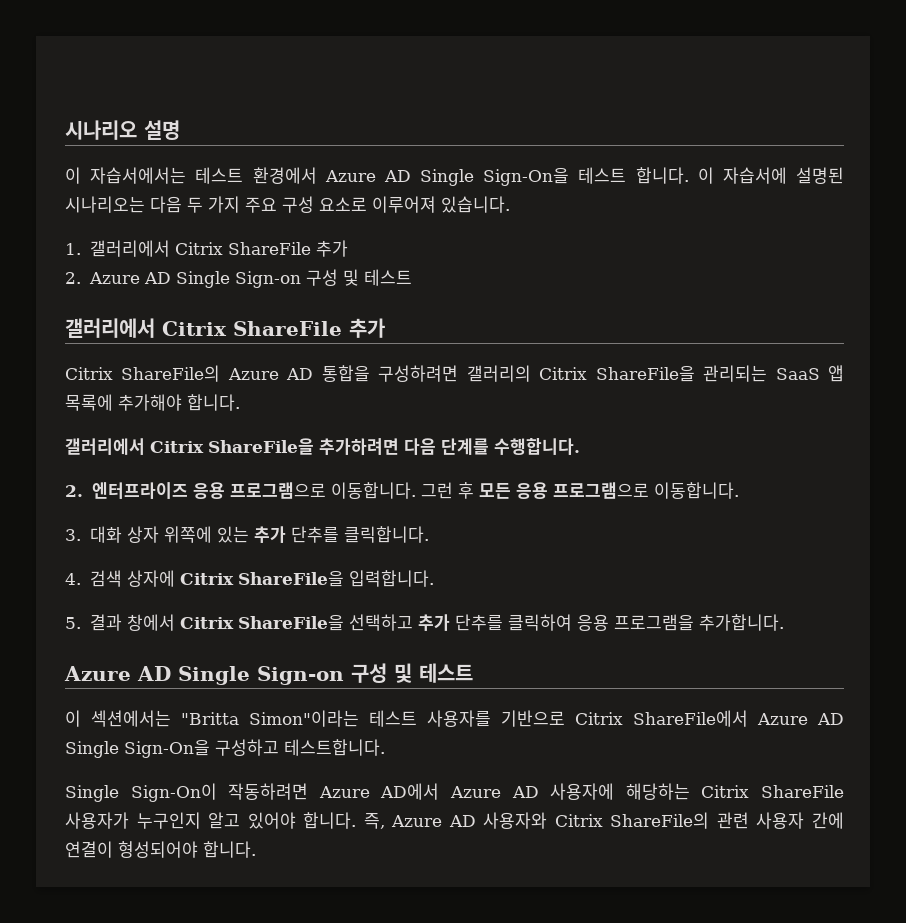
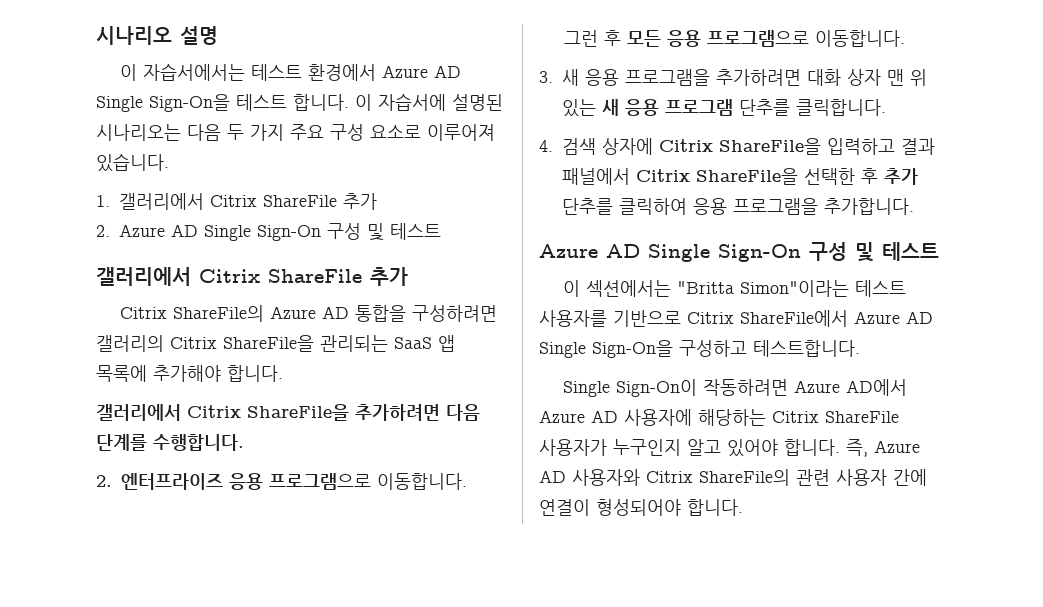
[234,271,301,288] Sign-on -> [257,225,321,241] Sign-On
[89,526,286,543] 대화 상자 위쪽에 있는 추가 -> [562,69,927,86] [562,99,733,117] 새 응용 프로그램을 추가하려면 대화 상자 맨 위 있는 새 응용 프로그램
[348,570,434,587] [65,614,413,631] 입력합니다. // 5. 결과 창에서 Citrix ShareFile을 선택하고 -> [827,138,935,155] [562,168,878,185] 입력하고 결과 패널에서 Citrix ShareFile을 선택한 후
[257,666,344,685] Sign-on -> [718,244,801,262] Sign-On

